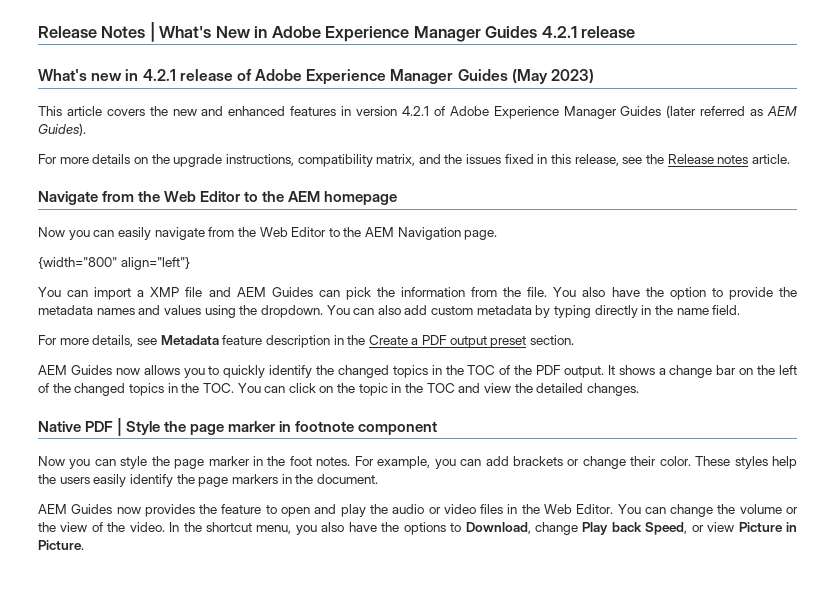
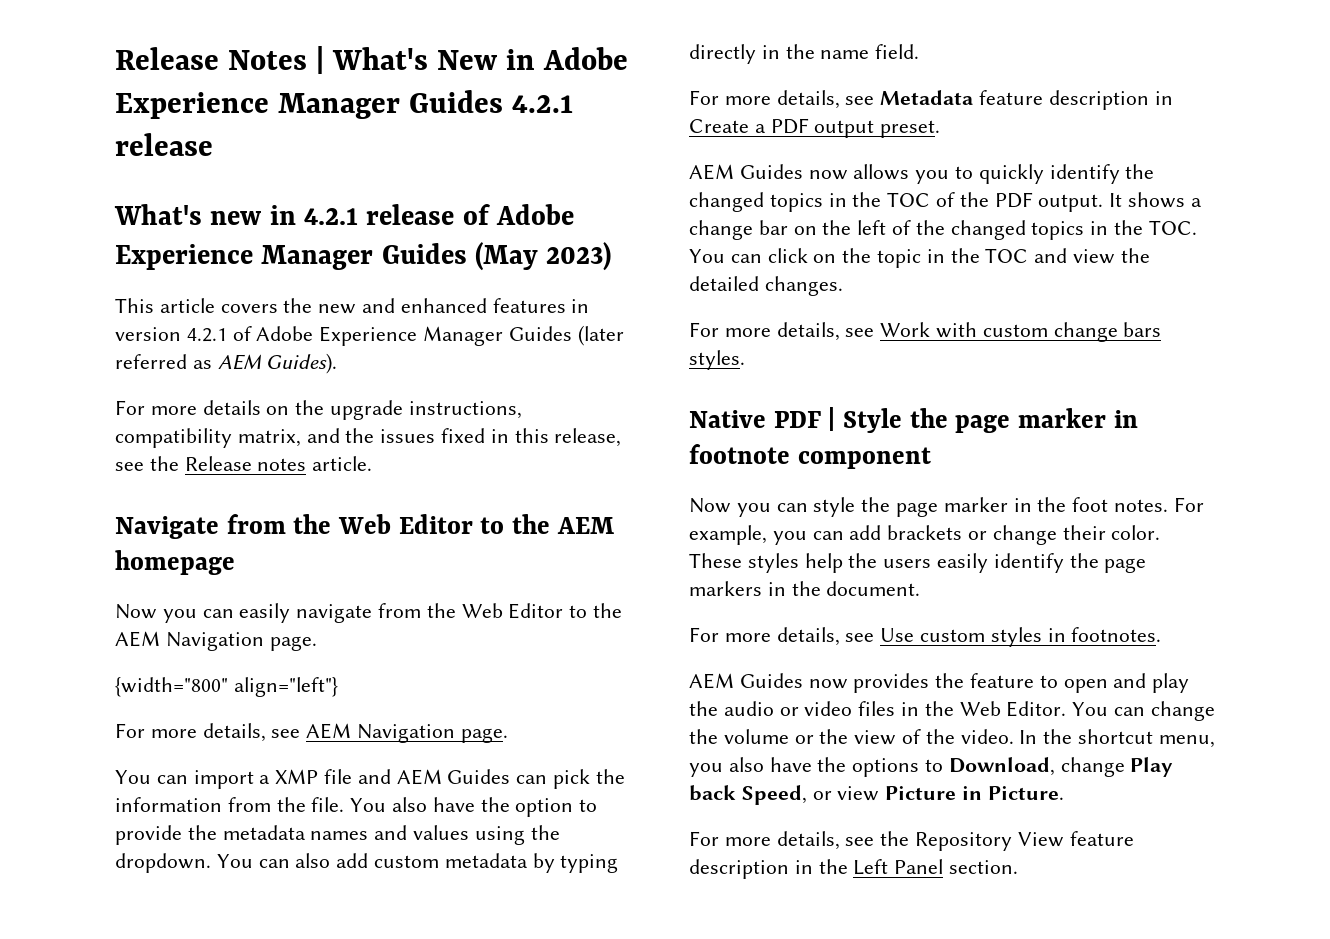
(190, 263) none -> [115,723,508,743] // For more details, see AEM Navigation page.
[347,335,366,345] the -> (1173, 98) none
[490,335,575,348] preset section. -> [880,120,941,138] preset.
(639, 389) none -> [689,322,1162,342] [689,350,745,370] // For more details, see Work with custom change bars styles.
(378, 479) none -> [689,627,1162,647] // For more details, see Use custom styles in footnotes.
(84, 545) none -> [689,831,1134,851] [689,859,1019,879] // For more details, see the Repository View feature description in the Left Panel section.

